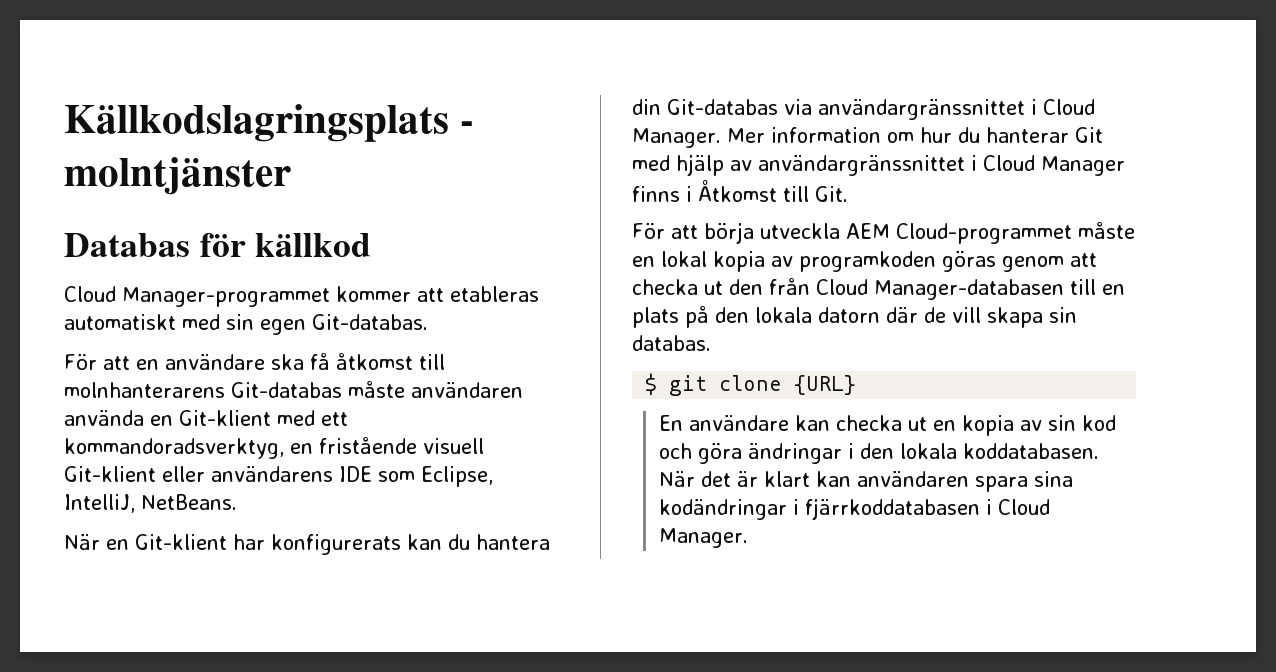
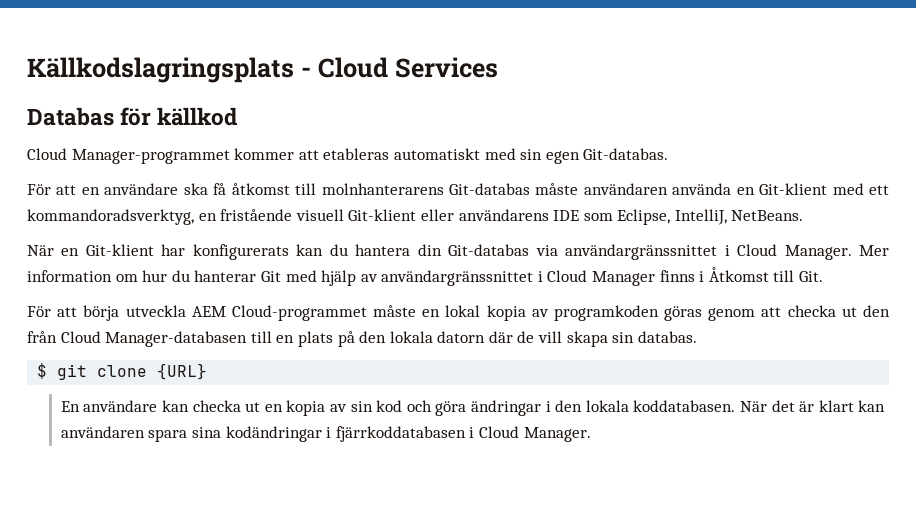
[64,157,291,195] molntjänster -> [317,57,498,78] Cloud Services

